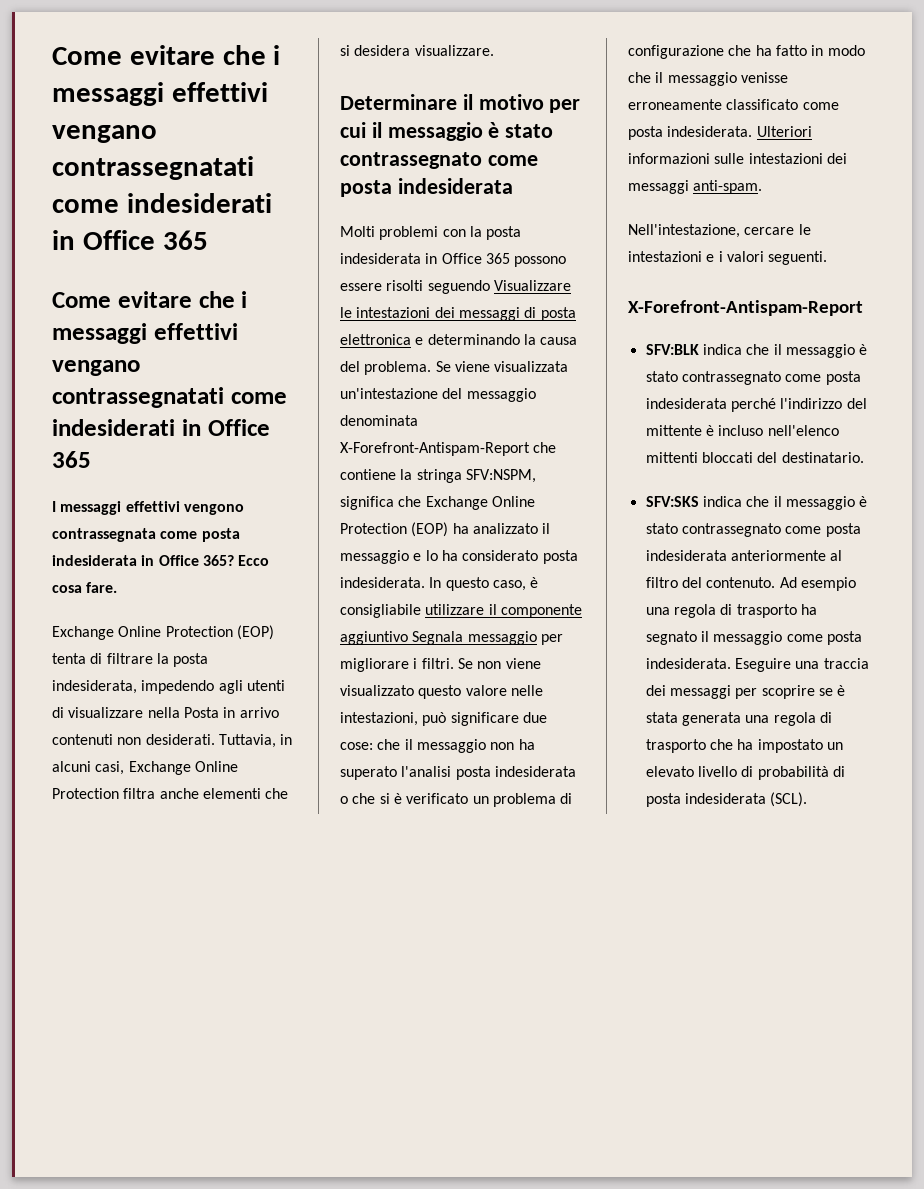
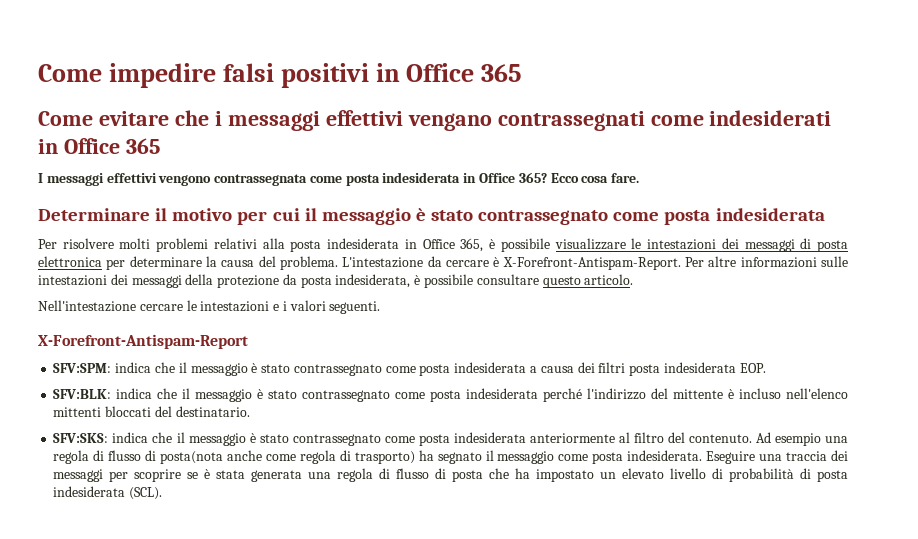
[52,45,281,65] [52,82,268,106] [52,125,157,143] [52,156,254,180] [52,193,272,213] Come evitare che i messaggi effettivi vengano contrassegnatati come indesiderati -> [38,63,369,88] Come impedire falsi positivi
[52,387,224,408] contrassegnatati -> [497,111,645,131] contrassegnati
[52,625,274,640] [52,653,209,667] [52,680,285,694] [52,707,279,718] [52,734,293,748] [52,761,238,775] [52,788,289,799] [340,45,494,56] // Exchange Online Protection (EOP) tenta di filtrare la posta indesiderata, impedendo agli utenti di visualizzare nella Posta in arrivo contenuti non desiderati. Tuttavia, in alcuni casi, Exchange Online Protection filtra anche elementi che si desidera visualizzare. -> (640, 178) none
[340,226,522,240] [340,253,567,267] [340,280,571,294] Molti problemi con la posta indesiderata in Office 365 possono essere risolti seguendo Visualizzare -> [38,238,626,252] Per risolvere molti problemi relativi alla posta indesiderata in Office 365, è possibile visualizzare
[415,334,520,345] e determinando -> [106,256,202,270] per determinare
[435,361,569,372] [340,388,536,402] [340,415,418,426] [340,442,557,456] [340,469,536,483] [340,496,535,510] [340,522,551,537] [340,550,578,564] [340,577,539,591] [340,604,582,618] [340,631,563,645] [340,658,541,672] [340,685,543,699] [340,712,547,726] [340,739,535,753] [340,766,576,780] [340,793,573,807] [628,45,865,59] [628,72,788,86] [628,99,839,110] [628,126,812,140] Se viene visualizzata un'intestazione del messaggio denominata X-Forefront-Antispam-Report che contiene la stringa SFV:NSPM, significa che Exchange Online Protection (EOP) ha analizzato il messaggio e lo ha considerato posta indesiderata. In questo caso, è consigliabile utilizzare il componente aggiuntivo Segnala messaggio per migliorare i filtri. Se non viene visualizzato questo valore nelle intestazioni, può significare due cose: che il messaggio non ha superato l'analisi posta indesiderata o che si è verificato un problema di configurazione che ha fatto in modo che il messaggio venisse erroneamente classificato come posta indesiderata. Ulteriori -> [342,256,737,270] L'intestazione da cercare è X-Forefront-Antispam-Report. Per altre
[693,180,763,194] [628,224,740,238] anti-spam. // Nell'intestazione, -> [185,274,634,288] [38,300,136,312] della protezione da posta indesiderata, è possibile consultare questo articolo. // Nell'intestazione
[645,344,699,355] SFV:BLK -> [53,362,766,376] [53,389,112,399] SFV:SPM: indica che il messaggio è stato contrassegnato come posta indesiderata a causa dei filtri posta indesiderata EOP. // SFV:BLK:
[645,496,699,507] SFV:SKS -> [53,433,109,443] SFV:SKS:
[736,604,797,618] trasporto -> [108,450,415,464] flusso di posta(nota anche come regola di trasporto)
[645,739,706,753] trasporto -> [396,468,484,482] flusso di posta

